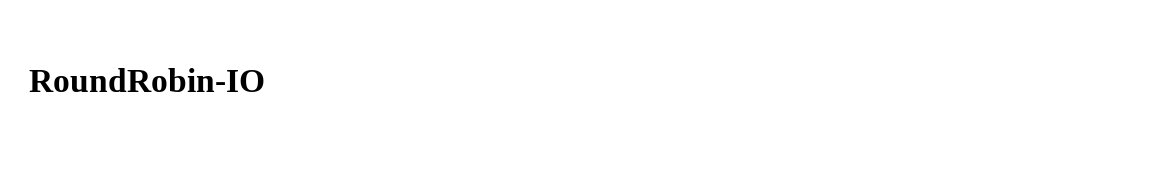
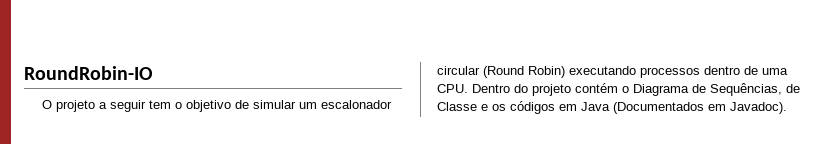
(265, 80) none -> [42,100,393,112] [437,66,788,78] [437,83,800,96] [437,101,787,114] // O projeto a seguir tem o objetivo de simular um escalonador circular (Round Robin) executando processos dentro de uma CPU. Dentro do projeto contém o Diagrama de Sequências, de Classe e os códigos em Java (Documentados em Javadoc).

